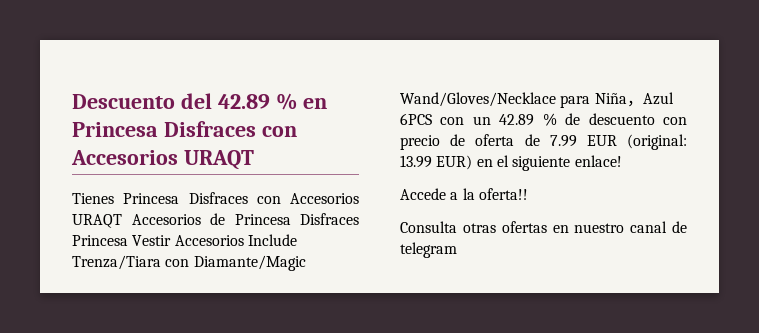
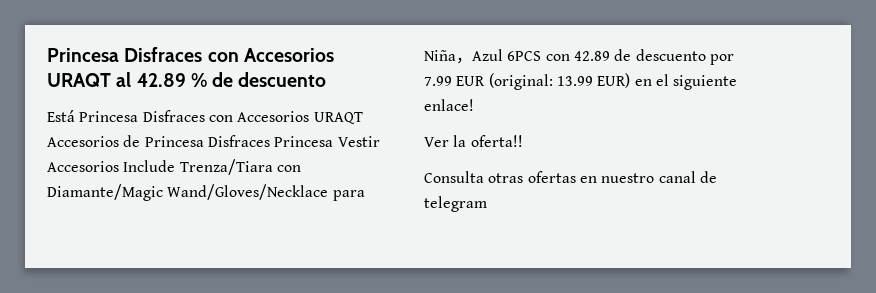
[72,93,327,110] [72,121,297,137] [71,150,254,170] [72,193,114,204] Descuento del 42.89 % en Princesa Disfraces con Accesorios URAQT // Tienes -> [47,47,334,62] [47,72,327,87] [47,110,75,122] Princesa Disfraces con Accesorios URAQT al 42.89 % de descuento // Está
[472,113,687,126] [400,134,540,150] un 42.89 % de descuento con precio de oferta de -> [573,49,734,65] 42.89 de descuento por
[400,188,459,200] Accede a -> [424,137,449,147] Ver

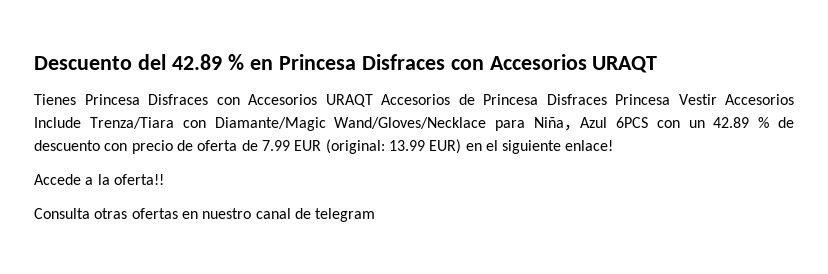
[47,47,334,62] [47,72,327,87] [47,110,75,122] Princesa Disfraces con Accesorios URAQT al 42.89 % de descuento // Está -> [34,54,658,73] [34,94,76,105] Descuento del 42.89 % en Princesa Disfraces con Accesorios URAQT // Tienes
[573,49,734,65] 42.89 de descuento por -> [688,117,795,128] [34,140,258,154] un 42.89 % de descuento con precio de oferta de
[424,137,449,147] Ver -> [34,174,94,185] Accede a

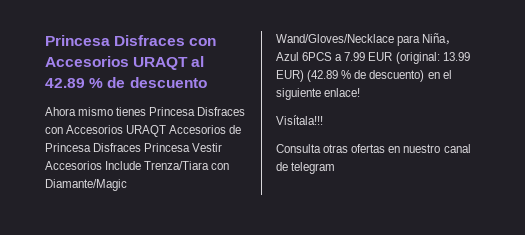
[34,54,658,73] [34,94,76,105] Descuento del 42.89 % en Princesa Disfraces con Accesorios URAQT // Tienes -> [45,35,217,46] [45,56,205,70] [45,77,207,88] [45,107,147,116] Princesa Disfraces con Accesorios URAQT al 42.89 % de descuento // Ahora mismo tienes
[656,117,795,128] [34,140,258,154] con un 42.89 % de descuento con precio de oferta de -> [335,54,343,61] a
(462, 146) none -> [307,70,425,82] (42.89 % de descuento)
[34,174,164,185] Accede a la oferta!! -> [276,115,323,125] Visítala!!!

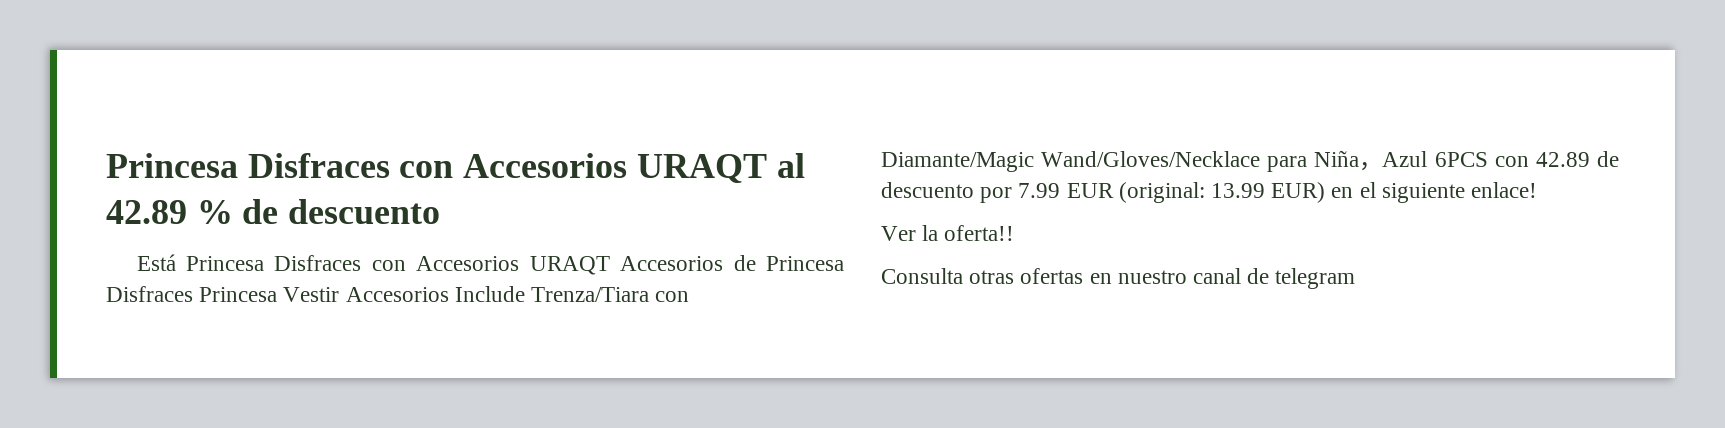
[45,107,147,116] Ahora mismo tienes -> [136,254,176,271] Está
[335,54,343,61] a -> [1494,151,1619,167] [881,182,1013,203] con 42.89 de descuento por
[307,70,425,82] (42.89 % de descuento) -> (1326, 192) none
[276,115,323,125] Visítala!!! -> [881,225,1015,241] Ver la oferta!!

